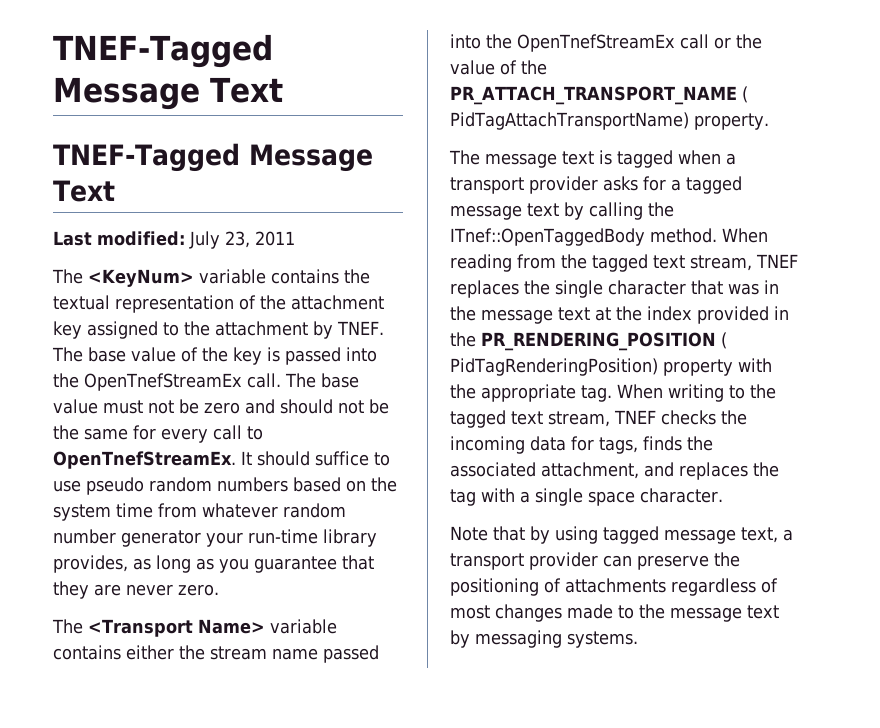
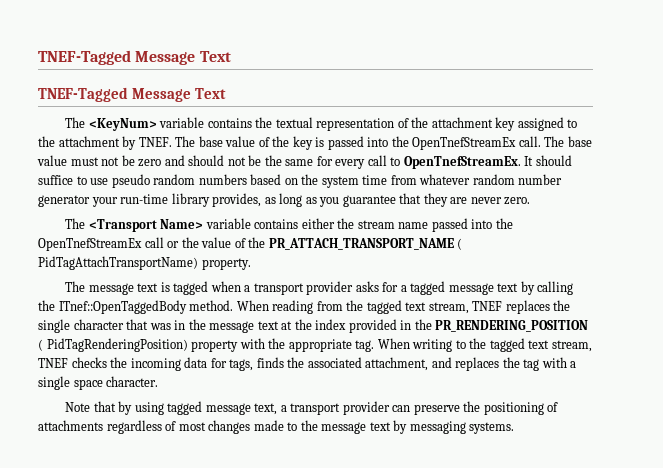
[53,231,295,249] // Last modified: July 23, 2011 -> (227, 93) none

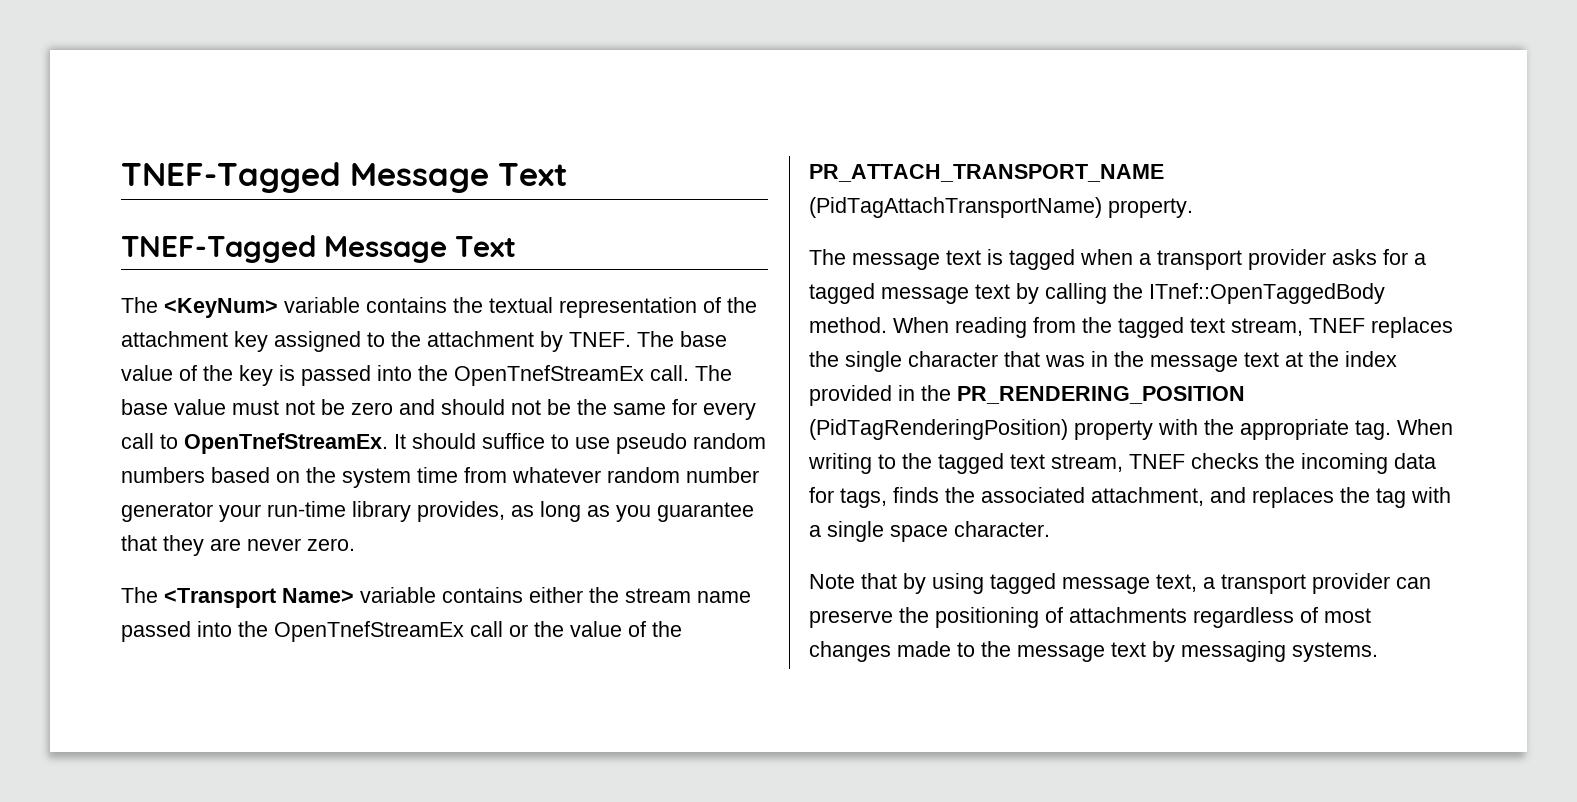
[457,238,463,250] [38,256,198,270] ( PidTagAttachTransportName) -> [809,197,1102,218] (PidTagAttachTransportName)
[38,338,188,352] ( PidTagRenderingPosition) -> [809,419,1068,440] (PidTagRenderingPosition)

